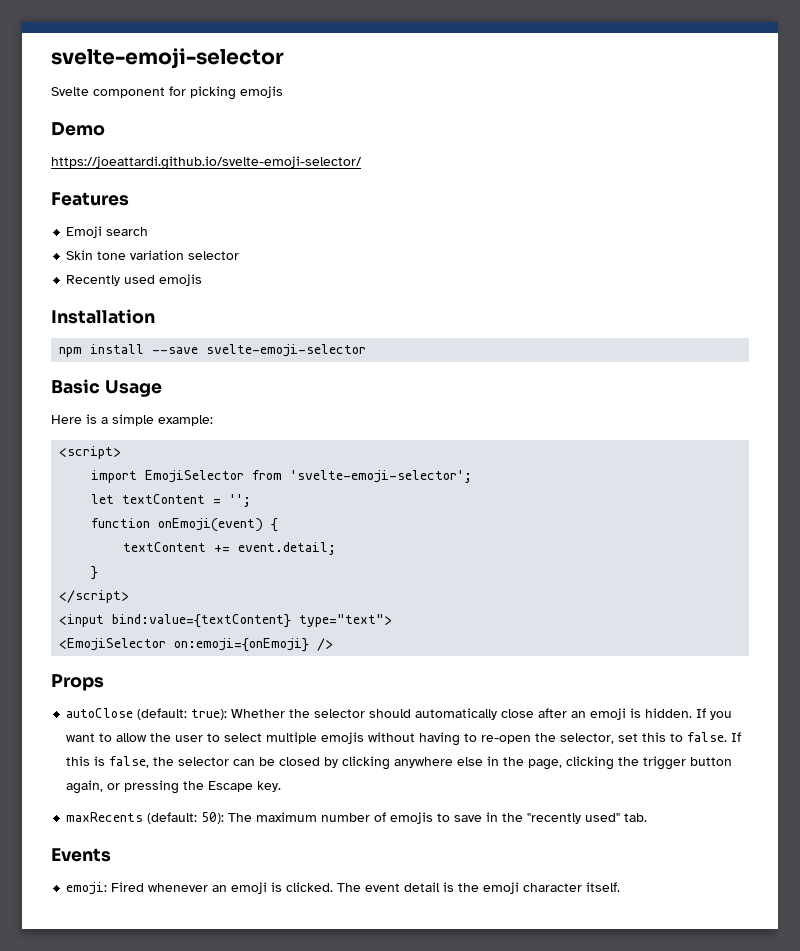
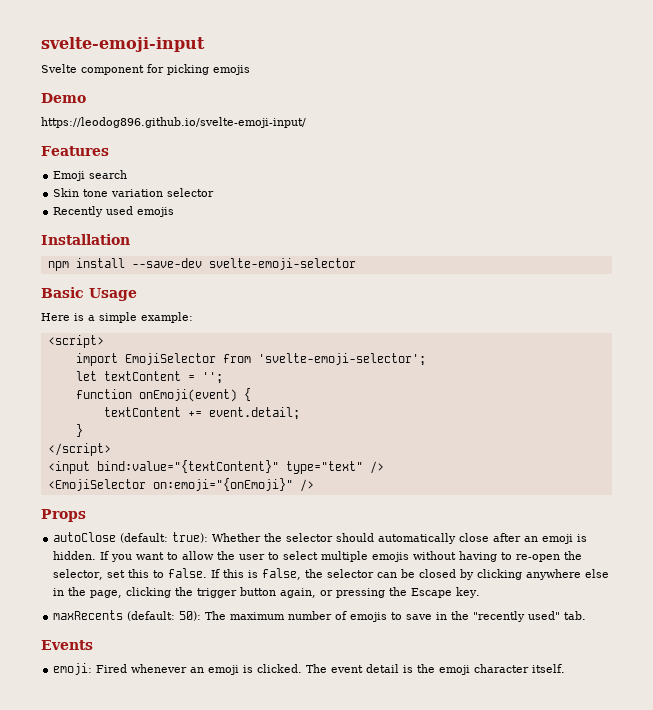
[51,48,284,69] svelte-emoji-selector -> [41,37,205,52] svelte-emoji-input
[51,156,362,170] https://joeattardi.github.io/svelte-emoji-selector/ -> [41,117,306,128] https://leodog896.github.io/svelte-emoji-input/
[152,347,199,354] --save -> [131,258,202,268] --save-dev
[112,614,393,628] bind:value={textContent} type="text"> -> [96,460,384,474] bind:value="{textContent}" type="text" />
[174,638,310,652] on:emoji={onEmoji} -> [152,478,293,491] on:emoji="{onEmoji}"

